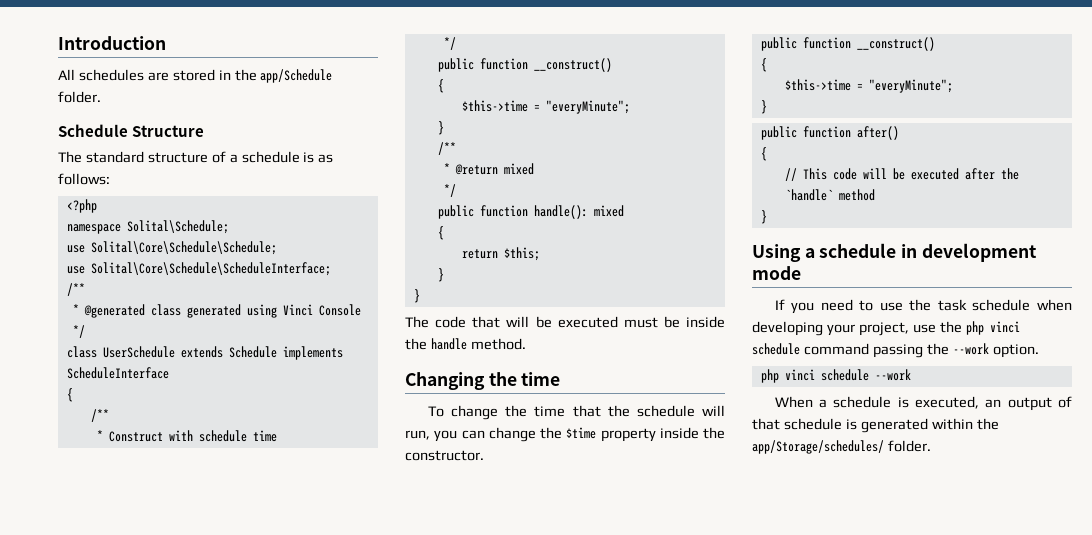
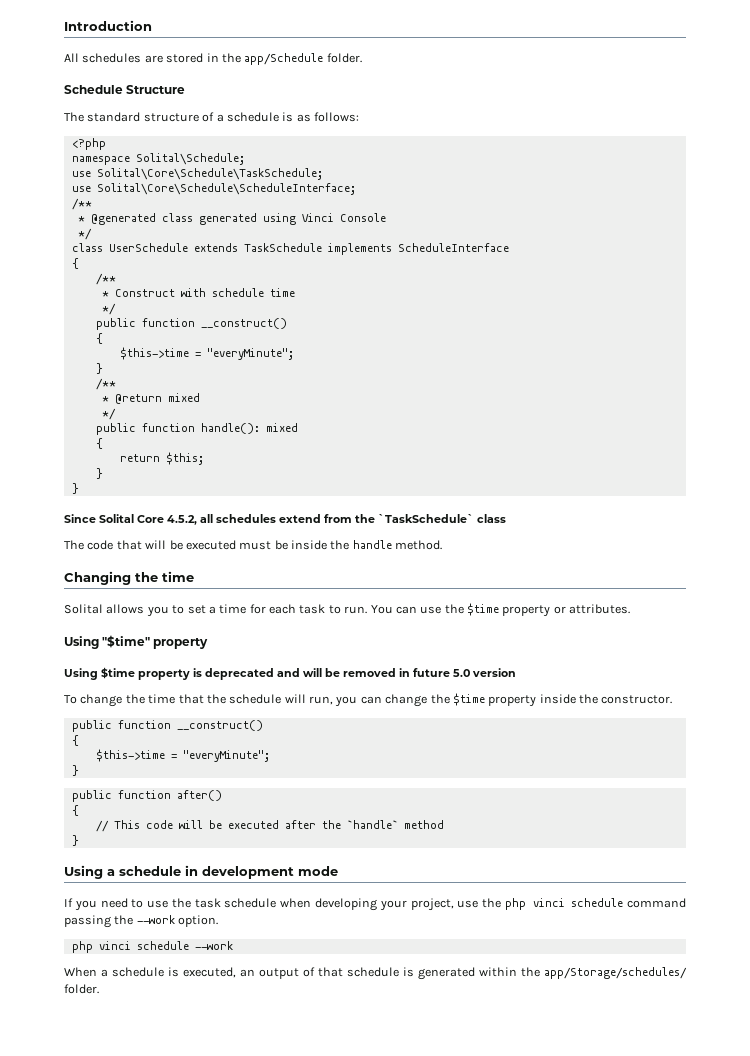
[90,241,277,255] Solital\Core\Schedule\Schedule; -> [96,168,323,180] Solital\Core\Schedule\TaskSchedule;
[228,346,277,358] Schedule -> [243,243,322,252] TaskSchedule
(420, 296) none -> [64,514,506,525] // Since Solital Core 4.5.2, all schedules extend from the `TaskSchedule` class
(561, 379) none -> [64,603,631,617] [64,635,209,649] [64,667,516,680] // Solital allows you to set a time for each task to run. You can use the $time property or attributes. // Using "$time" property // Using $time property is deprecated and will be removed in future 5.0 version

